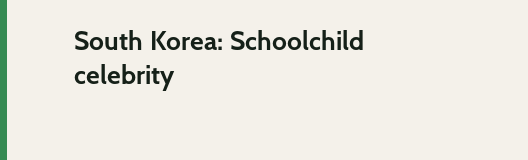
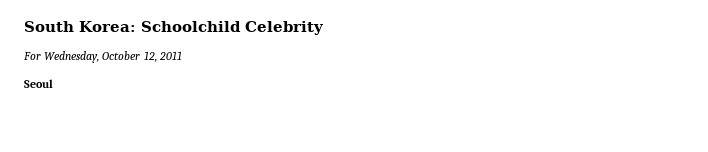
[74,64,175,91] celebrity -> [245,21,324,35] [23,51,182,63] [24,79,53,88] Celebrity // For Wednesday, October 12, 2011 // Seoul

